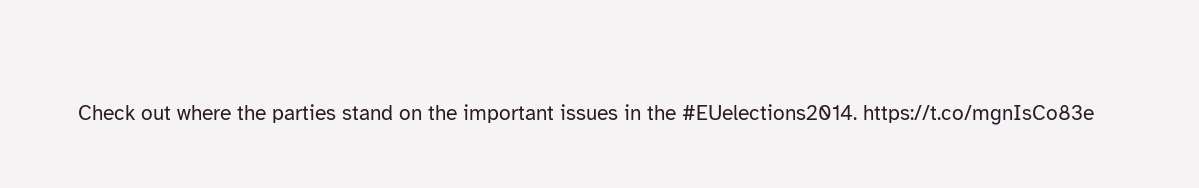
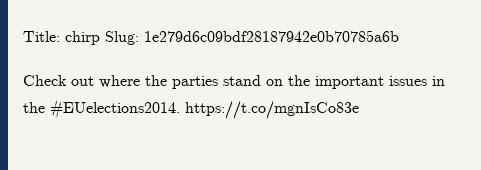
(78, 112) none -> [23,30,399,45] Title: chirp Slug: 1e279d6c09bdf28187942e0b70785a6b //

